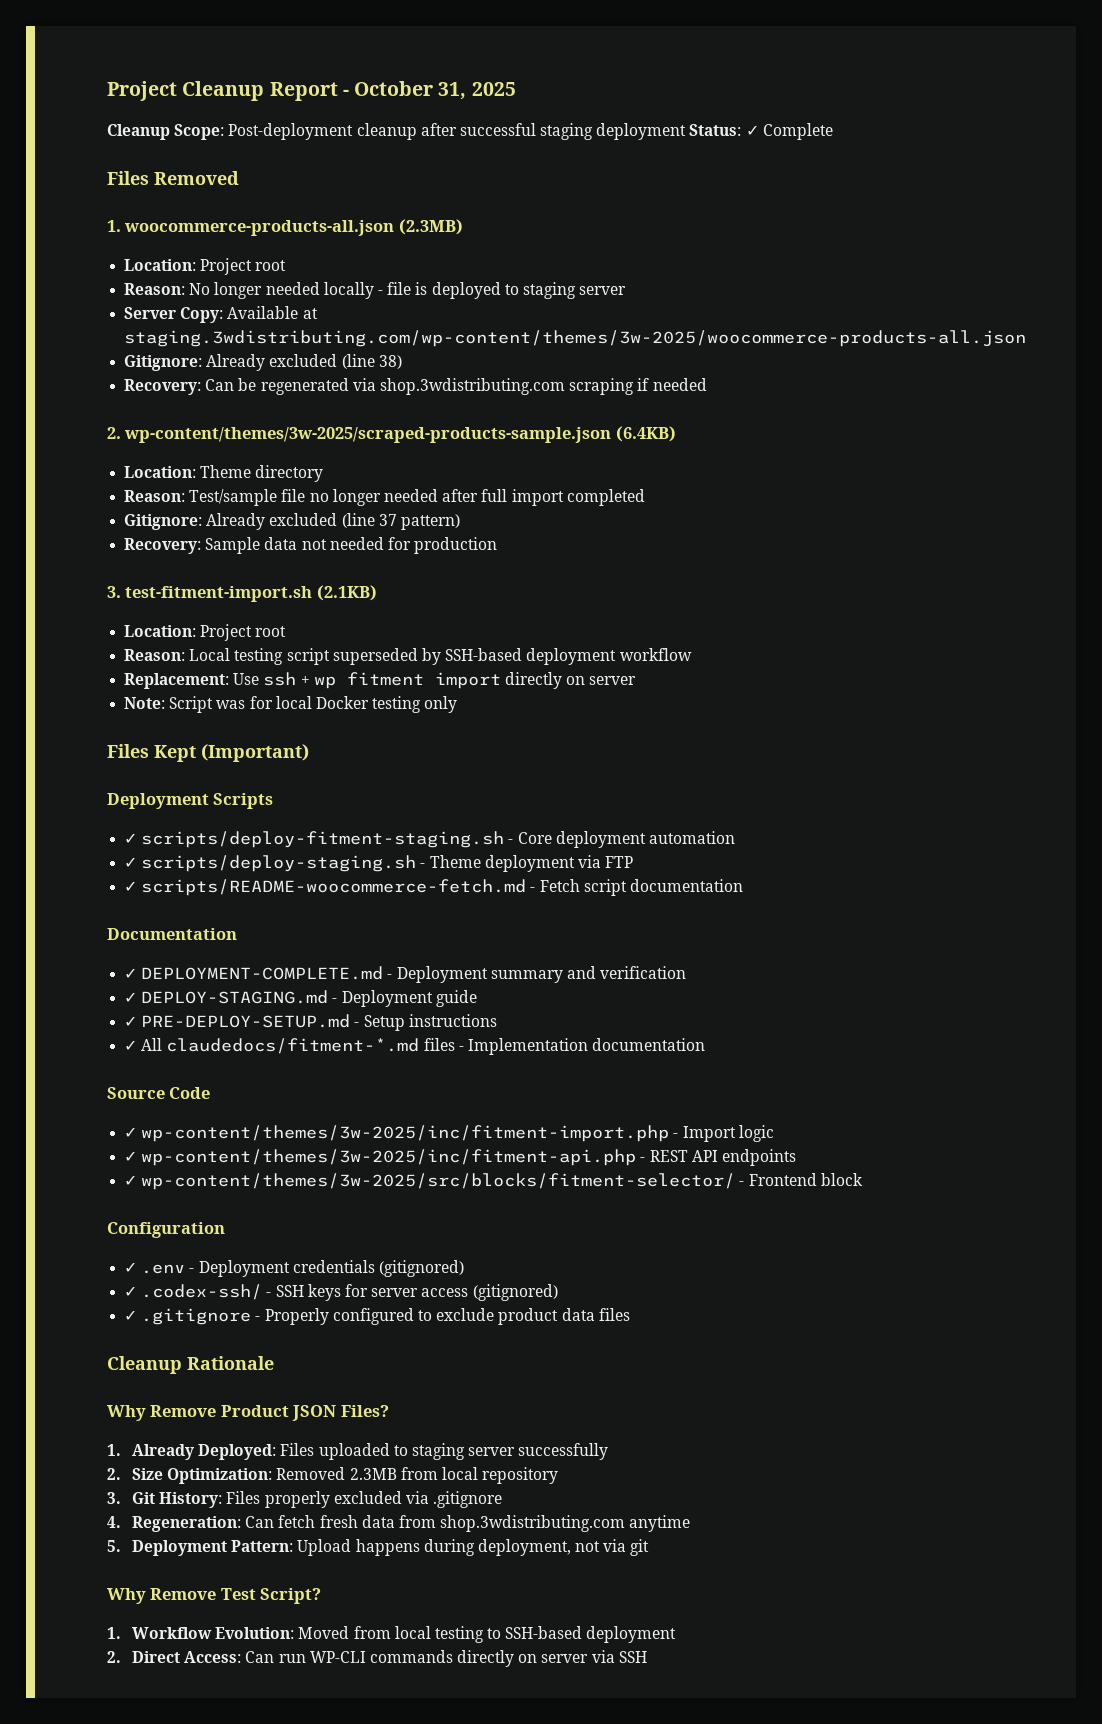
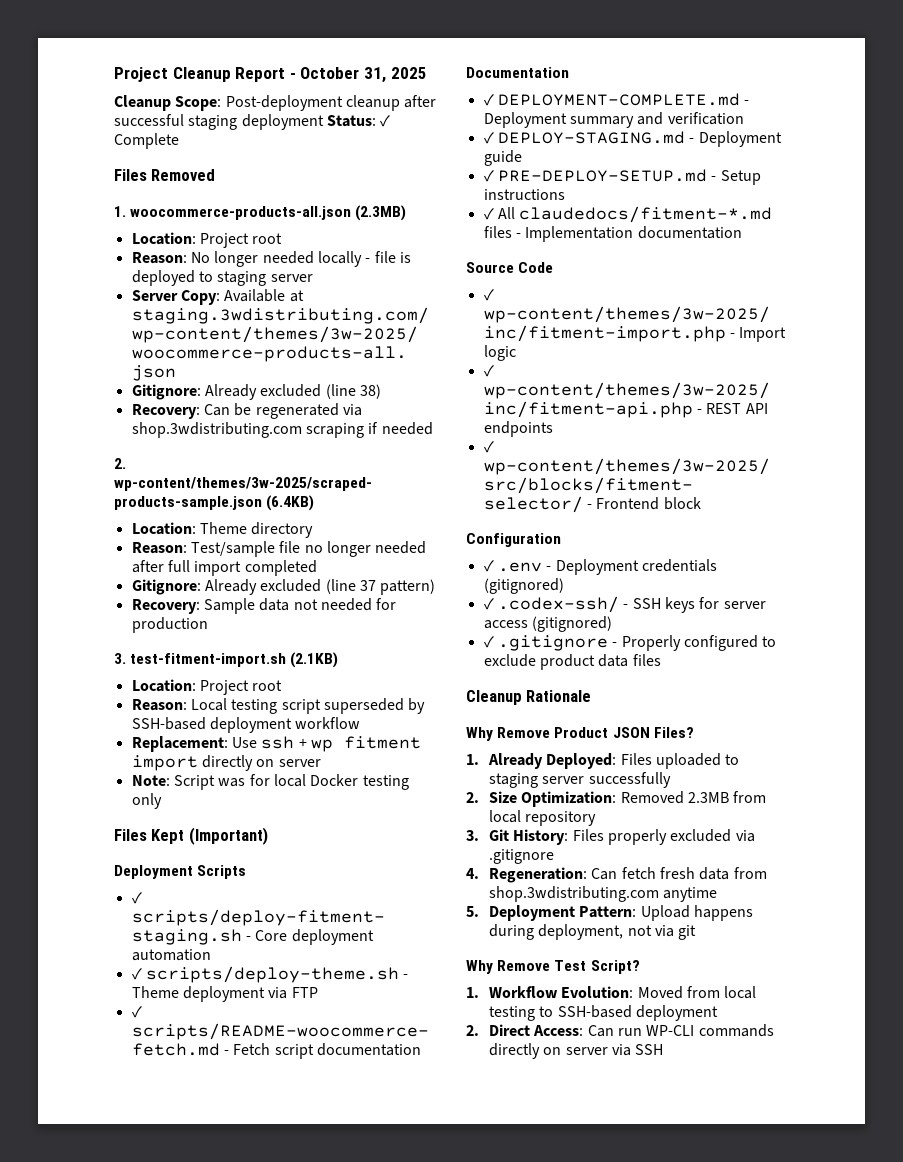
[141,855,417,872] scripts/deploy-staging.sh -> [145,966,399,983] scripts/deploy-theme.sh

